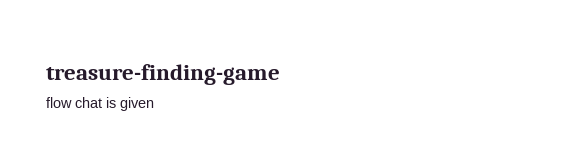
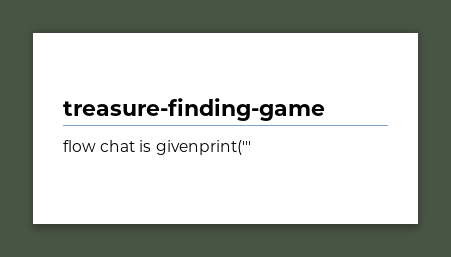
[120,97,154,111] given -> [155,140,251,155] givenprint('''

